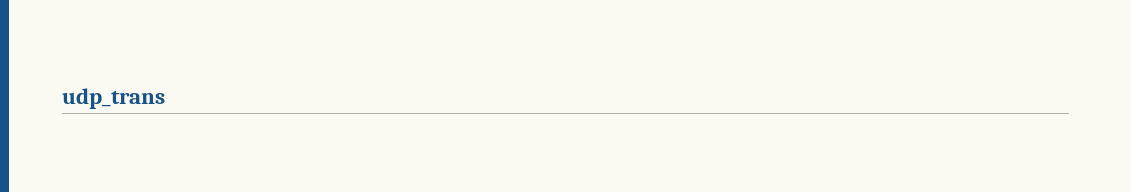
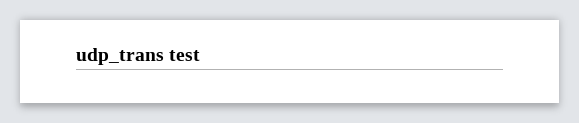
(165, 98) none -> [169,50,201,61] test

